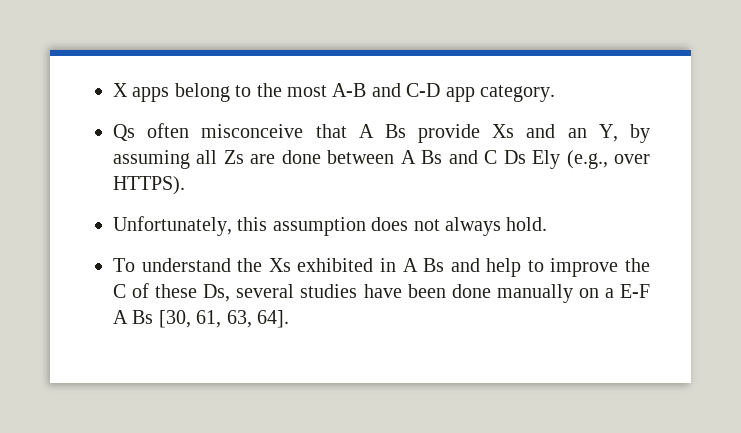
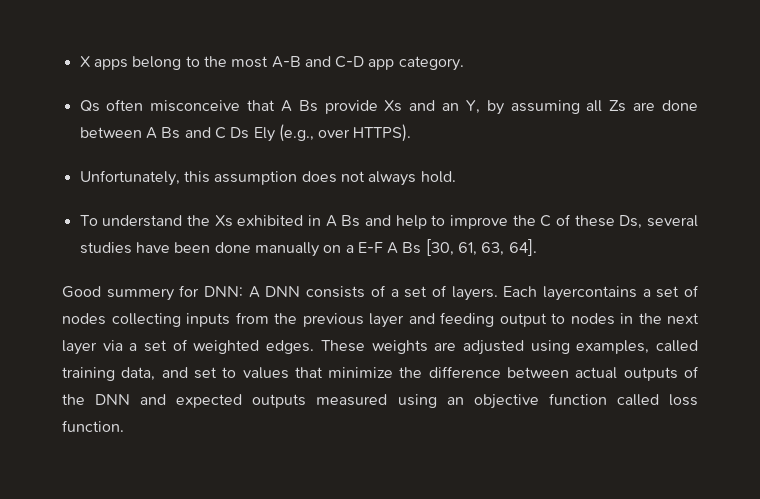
(289, 319) none -> [62,285,699,301] [62,312,699,328] [62,339,698,355] [62,366,699,381] [62,393,699,409] [62,420,124,432] // Good summery for DNN: A DNN consists of a set of layers. Each layercontains a set of nodes collecting inputs from the previous layer and feeding output to nodes in the next layer via a set of weighted edges. These weights are adjusted using examples, called training data, and set to values that minimize the difference between actual outputs of the DNN and expected outputs measured using an objective function called loss function.

